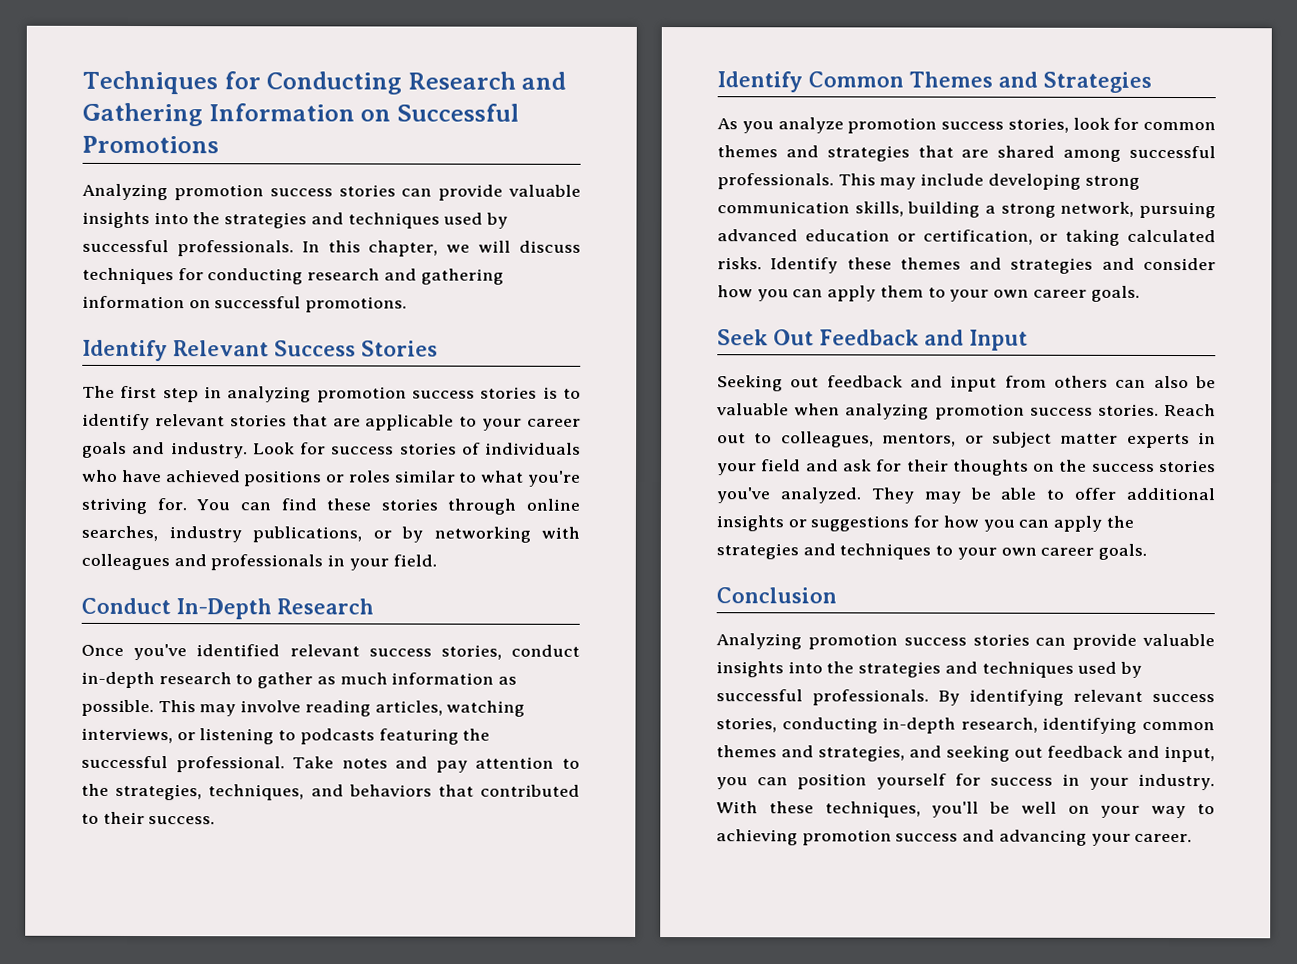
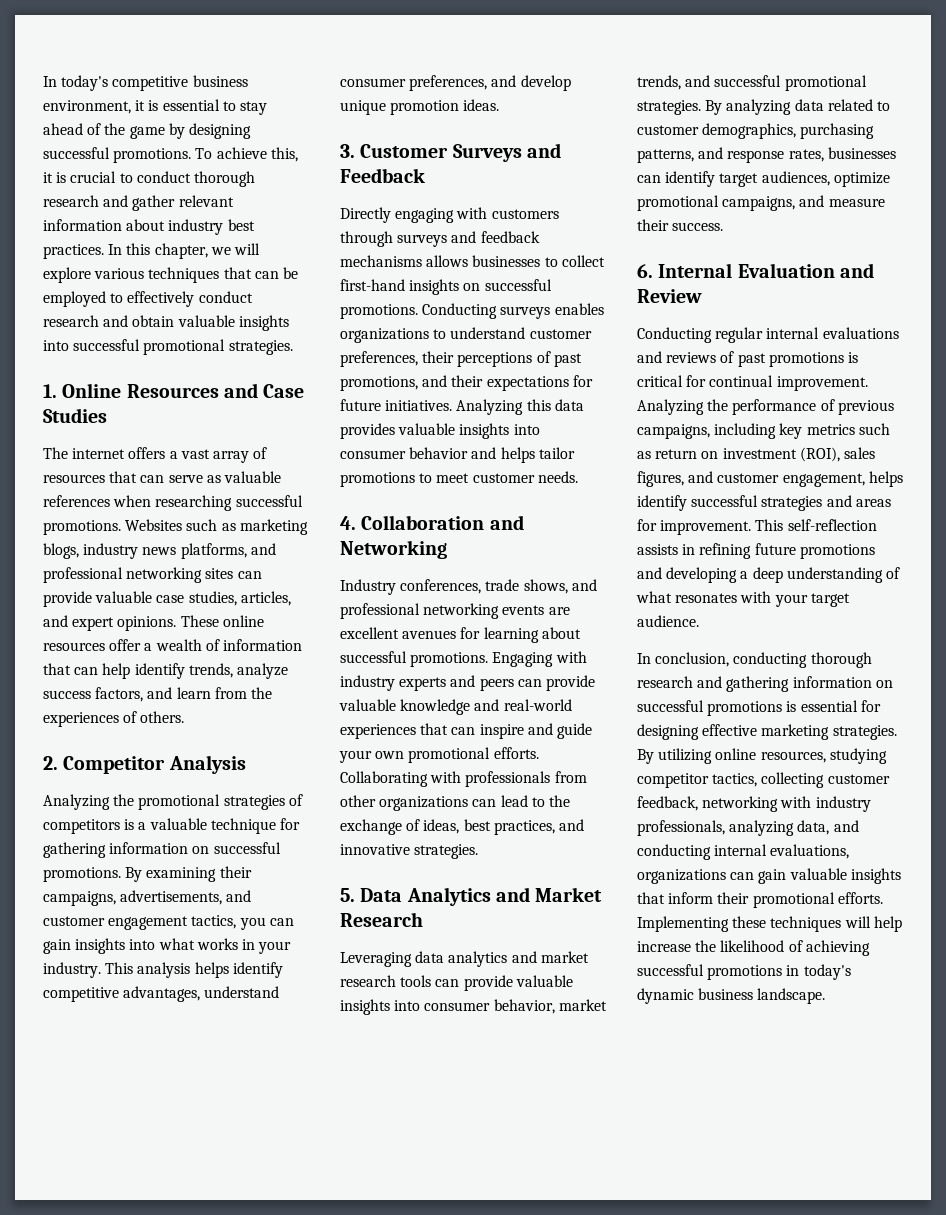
[82,70,567,95] [82,102,519,127] [82,135,219,154] [82,183,581,201] [82,211,509,229] [82,239,581,257] [82,267,304,285] Techniques for Conducting Research and Gathering Information on Successful Promotions // Analyzing promotion success stories can provide valuable insights into the strategies and techniques used by successful professionals. In this chapter, we will discuss techniques for conducting -> [43,75,248,91] [43,99,267,115] [43,123,251,139] [43,147,298,163] [43,171,255,187] [43,195,234,211] [43,219,255,235] [43,243,260,259] [43,267,298,283] [43,291,253,307] [43,315,289,331] [43,339,293,355] [43,383,305,398] [43,408,107,423] [43,447,268,463] [43,471,281,483] [43,495,303,511] [43,519,308,535] [43,543,276,559] [43,567,262,583] [43,591,291,607] [43,615,264,631] [43,639,302,651] [43,663,288,679] [43,687,272,702] [43,711,185,727] [43,755,246,774] [43,794,303,810] [43,818,300,834] [43,842,281,858] [43,866,252,882] [43,890,252,906] [43,915,294,930] [43,938,292,954] [43,962,283,978] [43,986,280,1002] [340,75,571,91] [340,99,500,115] [340,143,561,162] [340,168,425,183] [340,207,559,223] [340,231,540,247] [340,255,605,267] [340,279,552,295] [340,303,604,319] [340,327,592,343] [340,351,582,367] [340,375,593,391] [340,399,584,415] [340,423,540,439] [340,447,575,463] [340,471,578,487] [340,515,524,530] [340,540,447,559] [340,579,597,595] [340,603,570,619] [340,627,581,643] [340,651,587,667] [340,675,595,691] [339,699,572,715] [340,723,592,739] [339,747,539,763] [340,771,587,787] [340,795,570,811] [340,819,584,835] [340,844,479,859] [340,887,603,906] [340,912,423,927] [340,951,589,967] [340,975,573,991] [340,999,607,1015] [637,75,867,91] [637,99,890,115] [637,123,875,139] [637,147,896,163] [637,171,890,187] [637,195,885,211] [637,219,724,231] [637,263,874,278] [637,289,702,303] [637,327,899,343] [637,351,858,367] [637,375,868,391] [637,399,894,415] [637,423,890,439] [637,447,875,462] [637,471,903,487] [637,495,891,511] [637,519,877,535] [637,543,875,559] [637,567,900,583] [636,591,850,607] [637,615,699,627] [637,652,872,668] In today's competitive business environment, it is essential to stay ahead of the game by designing successful promotions. To achieve this, it is crucial to conduct thorough research and gather relevant information about industry best practices. In this chapter, we will explore various techniques that can be employed to effectively conduct research and obtain valuable insights into successful promotional strategies. // 1. Online Resources and Case Studies // The internet offers a vast array of resources that can serve as valuable references when researching successful promotions. Websites such as marketing blogs, industry news platforms, and professional networking sites can provide valuable case studies, articles, and expert opinions. These online resources offer a wealth of information that can help identify trends, analyze success factors, and learn from the experiences of others. // 2. Competitor Analysis // Analyzing the promotional strategies of competitors is a valuable technique for gathering information on successful promotions. By examining their campaigns, advertisements, and customer engagement tactics, you can gain insights into what works in your industry. This analysis helps identify competitive advantages, understand consumer preferences, and develop unique promotion ideas. // 3. Customer Surveys and Feedback // Directly engaging with customers through surveys and feedback mechanisms allows businesses to collect first-hand insights on successful promotions. Conducting surveys enables organizations to understand customer preferences, their perceptions of past promotions, and their expectations for future initiatives. Analyzing this data provides valuable insights into consumer behavior and helps tailor promotions to meet customer needs. // 4. Collaboration and Networking // Industry conferences, trade shows, and professional networking events are excellent avenues for learning about successful promotions. Engaging with industry experts and peers can provide valuable knowledge and real-world experiences that can inspire and guide your own promotional efforts. Collaborating with professionals from other organizations can lead to the exchange of ideas, best practices, and innovative strategies. // 5. Data Analytics and Market Research // Leveraging data analytics and market research tools can provide valuable insights into consumer behavior, market trends, and successful promotional strategies. By analyzing data related to customer demographics, purchasing patterns, and response rates, businesses can identify target audiences, optimize promotional campaigns, and measure their success. // 6. Internal Evaluation and Review // Conducting regular internal evaluations and reviews of past promotions is critical for continual improvement. Analyzing the performance of previous campaigns, including key metrics such as return on investment (ROI), sales figures, and customer engagement, helps identify successful strategies and areas for improvement. This self-reflection assists in refining future promotions and developing a deep understanding of what resonates with your target audience. // In conclusion, conducting thorough
[305,296,408,313] [82,339,438,362] [82,385,581,403] [82,413,581,431] [82,441,581,459] [81,469,581,487] [81,497,580,515] [81,525,580,543] [81,553,437,571] [81,597,374,620] [81,644,580,661] [81,671,518,689] [81,699,526,717] [81,727,491,745] [81,755,580,773] [81,783,580,801] [81,811,216,825] [717,71,1152,93] [717,117,1216,134] [717,145,1216,162] [717,173,1140,190] [717,201,1216,219] [717,229,1216,246] [717,257,1216,274] [717,285,1140,302] [717,329,1028,351] [717,375,1216,392] [716,403,1216,420] [717,431,1216,449] [717,459,1216,476] [716,487,1215,504] [716,515,1134,532] [716,543,1148,560] [716,587,837,604] [716,633,1215,650] [716,661,1143,678] [716,689,1215,706] [716,717,1215,734] [716,745,1215,763] [716,773,1215,791] [716,801,1215,819] [716,829,1193,846] promotions. // Identify Relevant Success Stories // The first step in analyzing promotion success stories is to identify relevant stories that are applicable to your career goals and industry. Look for success stories of individuals who have achieved positions or roles similar to what you're striving for. You can find these stories through online searches, industry publications, or by networking with colleagues and professionals in your field. // Conduct In-Depth Research // Once you've identified relevant success stories, conduct in-depth research to gather as much information as possible. This may involve reading articles, watching interviews, or listening to podcasts featuring the successful professional. Take notes and pay attention to the strategies, techniques, and behaviors that contributed to their success. // Identify Common Themes and Strategies // As you analyze promotion success stories, look for common themes and strategies that are shared among successful professionals. This may include developing strong communication skills, building a strong network, pursuing advanced education or certification, or taking calculated risks. Identify these themes and strategies and consider how you can apply them to your own career goals. // Seek Out Feedback and Input // Seeking out feedback and input from others can also be valuable when analyzing promotion success stories. Reach out to colleagues, mentors, or subject matter experts in your field and ask for their thoughts on the success stories you've analyzed. They may be able to offer additional insights or suggestions for how you can apply the strategies and techniques to your own career goals. // Conclusion // Analyzing promotion success stories can provide valuable insights into the strategies and techniques used by successful professionals. By identifying relevant success stories, conducting in-depth research, identifying common themes and strategies, and seeking out feedback and input, you can position yourself for success in your industry. With these techniques, you'll be well on your way to achieving promotion success and advancing your career. -> [707,700,881,716] [637,724,897,740] [637,748,887,764] [637,772,890,788] [637,796,871,812] [637,820,859,836] [637,844,850,860] [637,868,901,884] [637,892,883,908] [637,916,902,932] [637,940,870,956] [637,964,851,980] [637,988,826,1004] promotions is essential for designing effective marketing strategies. By utilizing online resources, studying competitor tactics, collecting customer feedback, networking with industry professionals, analyzing data, and conducting internal evaluations, organizations can gain valuable insights that inform their promotional efforts. Implementing these techniques will help increase the likelihood of achieving successful promotions in today's dynamic business landscape.

